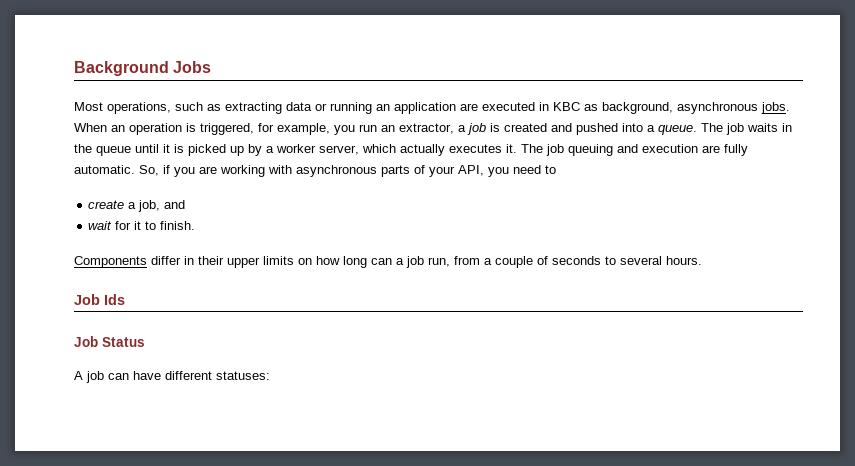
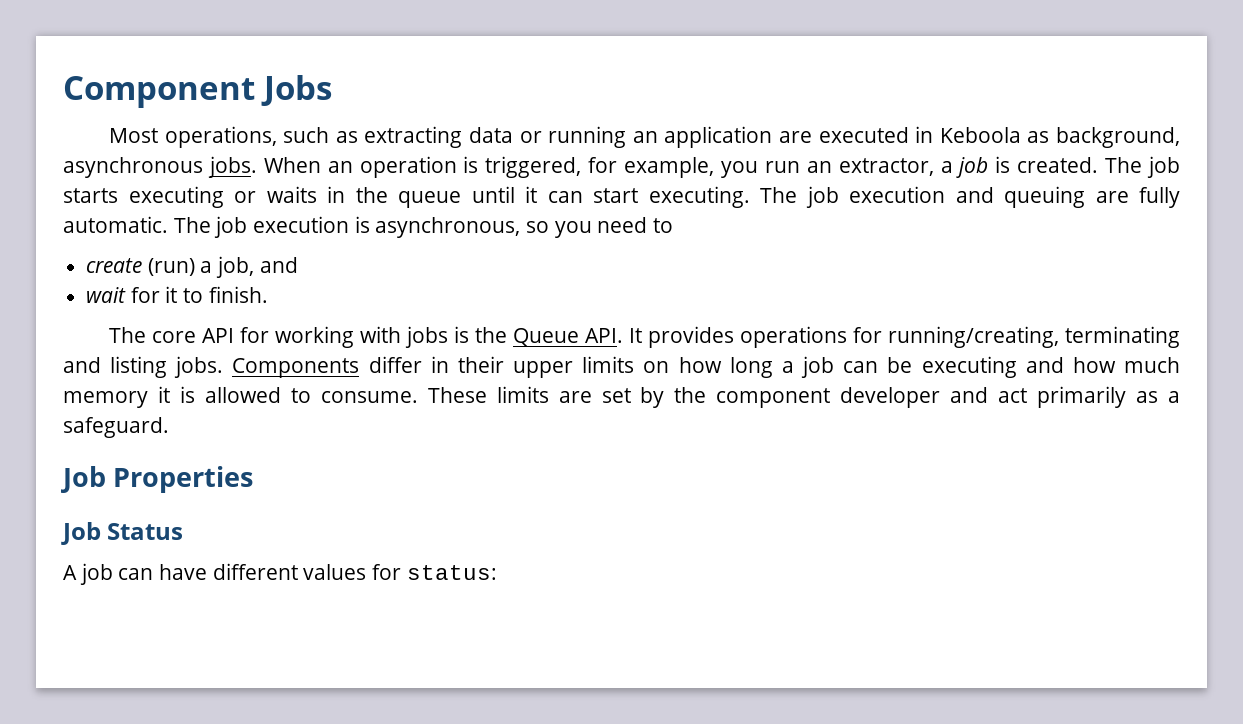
[74,61,169,76] Background -> [63,76,255,108] Component
[553,102,580,111] KBC -> [939,127,1021,143] Keboola
[504,123,744,135] created and pushed into a queue. The job -> [1017,156,1181,178] [63,186,256,208] created. The job starts executing or
[174,144,748,156] [74,165,484,177] is picked up by a worker server, which actually executes it. The job queuing and execution are fully automatic. So, if you are working with asynchronous parts of your API, -> [547,186,1180,208] [63,216,550,238] can start executing. The job execution and queuing are fully automatic. The job execution is asynchronous, so
(125, 204) none -> [147,258,195,276] (run)
(196, 225) none -> [108,326,1180,348] [63,356,224,378] The core API for working with jobs is the Queue API. It provides operations for running/creating, terminating and listing jobs.
[371,256,702,268] [74,294,125,305] can a job run, from a couple of seconds to several hours. // Job Ids -> [781,356,1180,378] [63,386,1180,408] [63,417,169,438] [61,466,254,493] a job can be executing and how much memory it is allowed to consume. These limits are set by the component developer and act primarily as a safeguard. // Job Properties
[216,371,270,380] statuses: -> [303,564,497,580] values for status:

